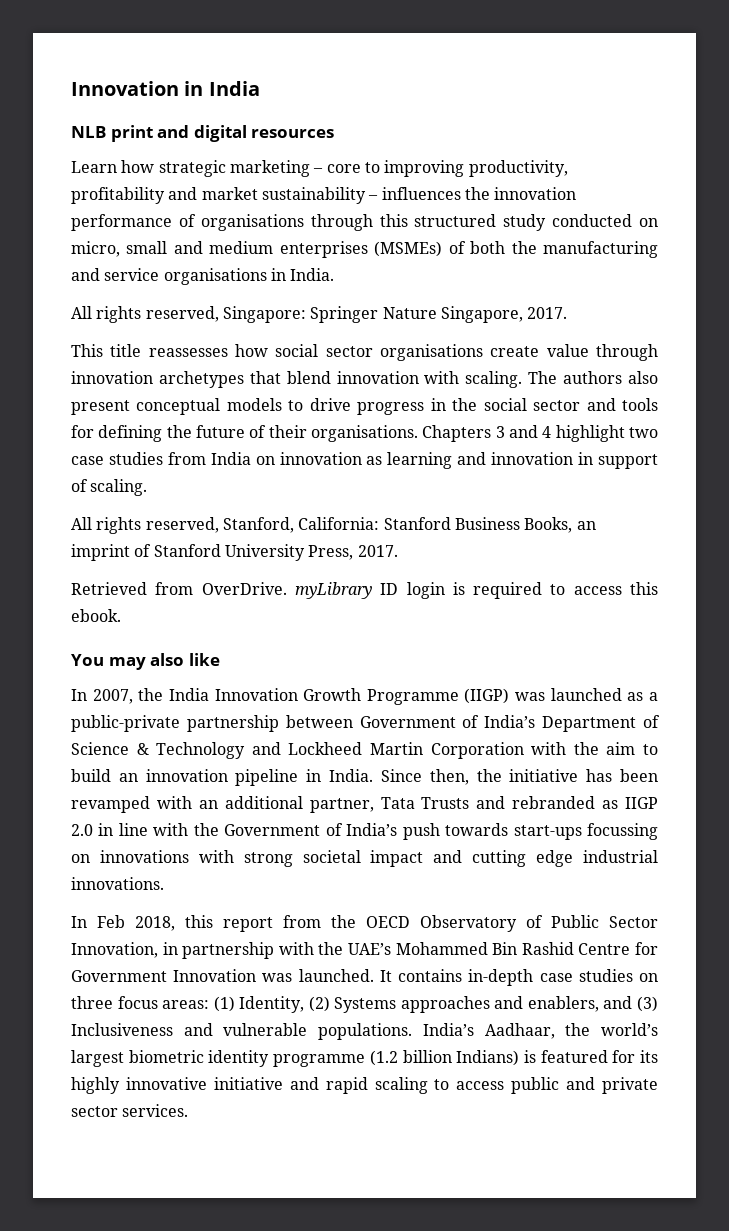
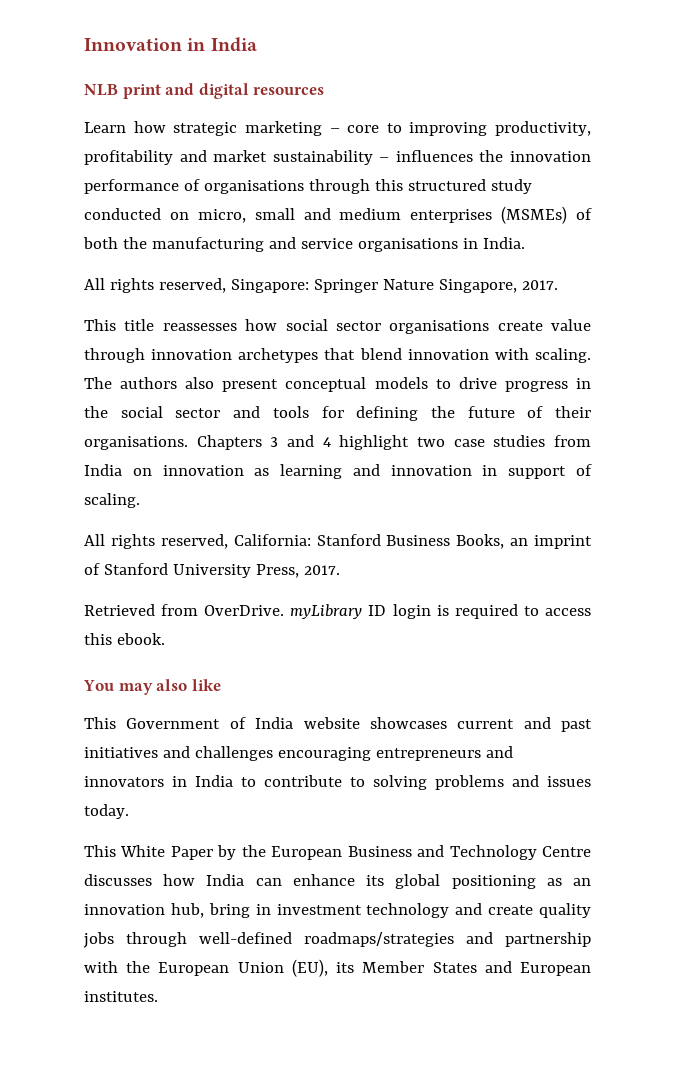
[222,517,294,533] Stanford, -> (228, 541) none
[71,688,658,705] [71,715,660,732] [71,742,659,759] [71,769,658,786] [71,796,659,813] [71,823,658,840] [71,850,659,867] [71,877,164,890] [71,915,658,932] [71,942,659,959] [71,969,658,986] [71,996,658,1013] [71,1023,658,1040] [71,1050,658,1067] [71,1077,658,1094] [71,1104,189,1117] In 2007, the India Innovation Growth Programme (IIGP) was launched as a public-private partnership between Government of India’s Department of Science & Technology and Lockheed Martin Corporation with the aim to build an innovation pipeline in India. Since then, the initiative has been revamped with an additional partner, Tata Trusts and rebranded as IIGP 2.0 in line with the Government of India’s push towards start-ups focussing on innovations with strong societal impact and cutting edge industrial innovations. // In Feb 2018, this report from the OECD Observatory of Public Sector Innovation, in partnership with the UAE’s Mohammed Bin Rashid Centre for Government Innovation was launched. It contains in-depth case studies on three focus areas: (1) Identity, (2) Systems approaches and enablers, and (3) Inclusiveness and vulnerable populations. India’s Aadhaar, the world’s largest biometric identity programme (1.2 billion Indians) is featured for its highly innovative initiative and rapid scaling to access public and private sector services. -> [84,717,592,732] [84,746,513,761] [84,775,591,790] [84,804,129,819] [84,845,592,860] [84,874,591,889] [84,903,591,918] [83,932,591,948] [84,959,591,977] [84,991,158,1002] This Government of India website showcases current and past initiatives and challenges encouraging entrepreneurs and innovators in India to contribute to solving problems and issues today. // This White Paper by the European Business and Technology Centre discusses how India can enhance its global positioning as an innovation hub, bring in investment technology and create quality jobs through well-defined roadmaps/strategies and partnership with the European Union (EU), its Member States and European institutes.

